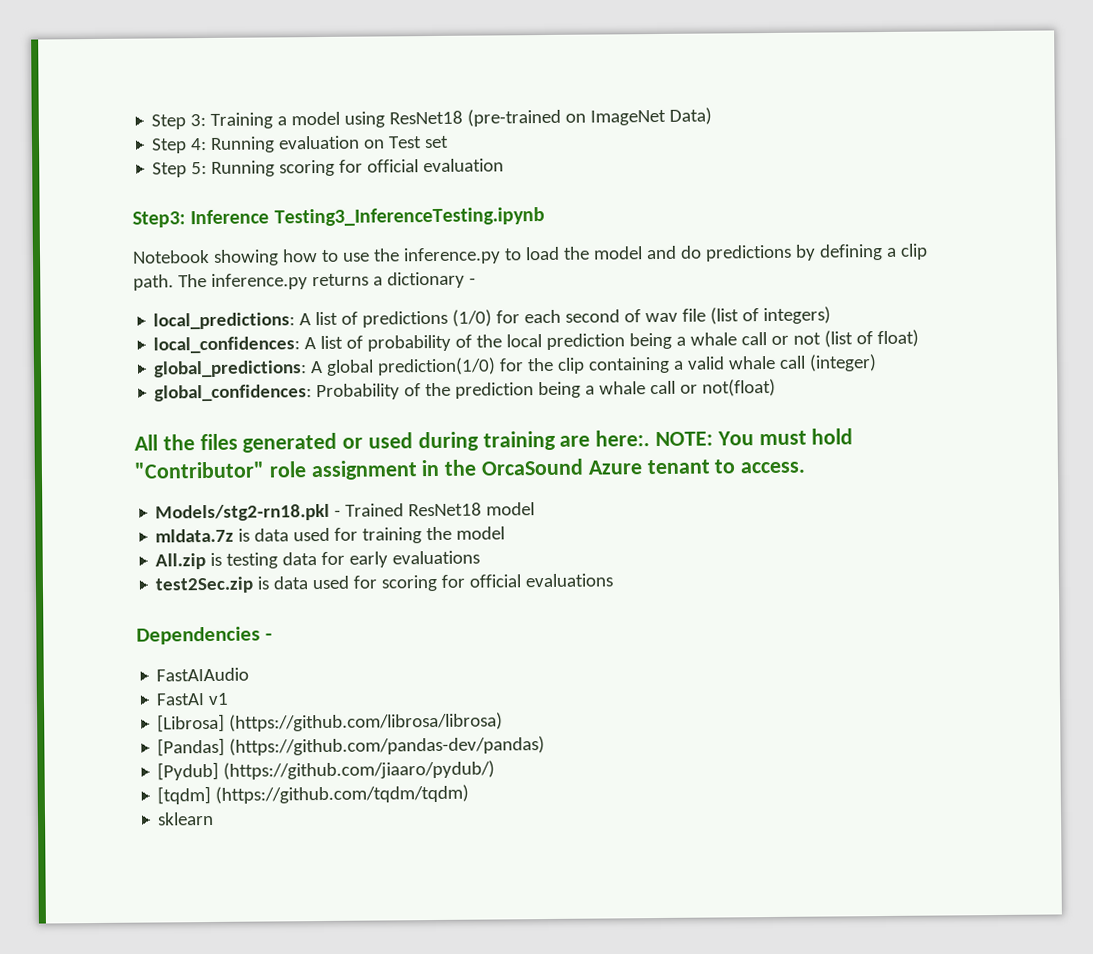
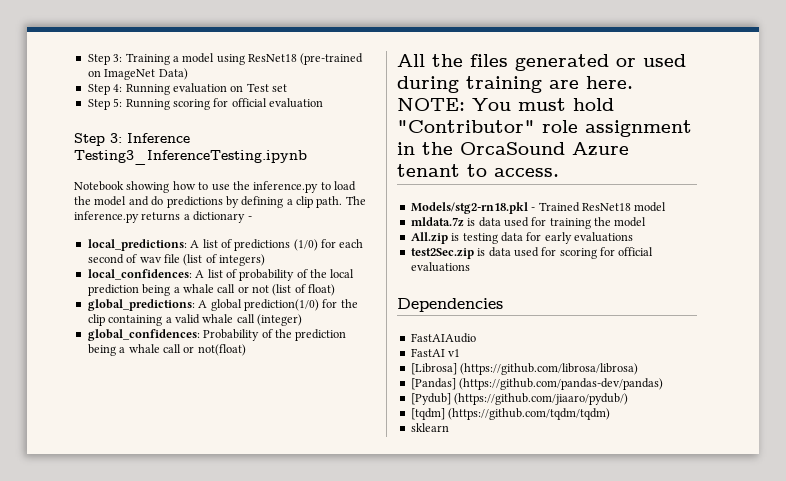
[132,211,186,228] Step3: -> [74,133,122,146] Step 3:
[595,430,651,447] here:. -> [586,76,633,89] here.
[264,633,272,641] - -> (503, 305) none

